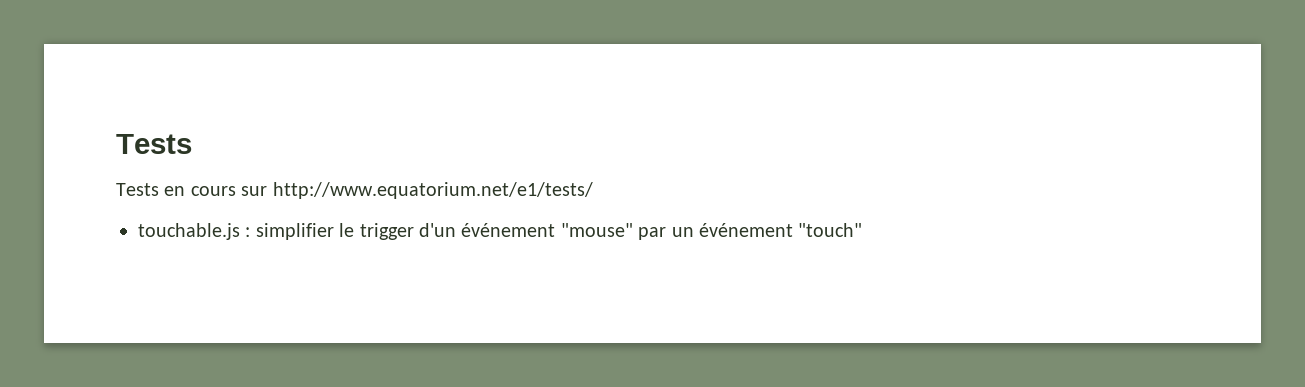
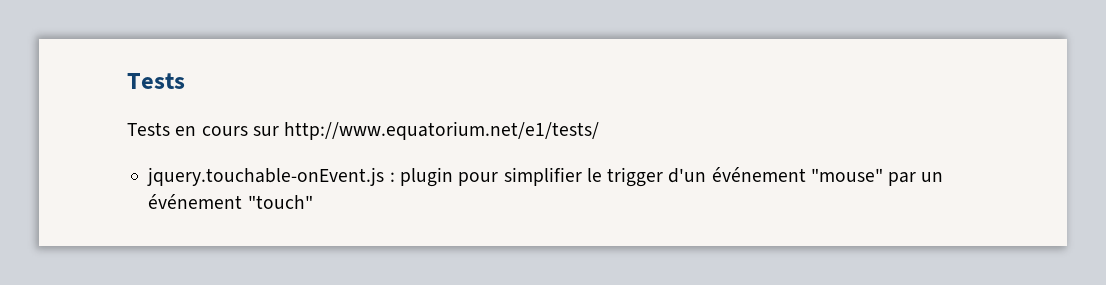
[138,223,251,240] touchable.js : -> [147,167,499,187] jquery.touchable-onEvent.js : plugin pour

